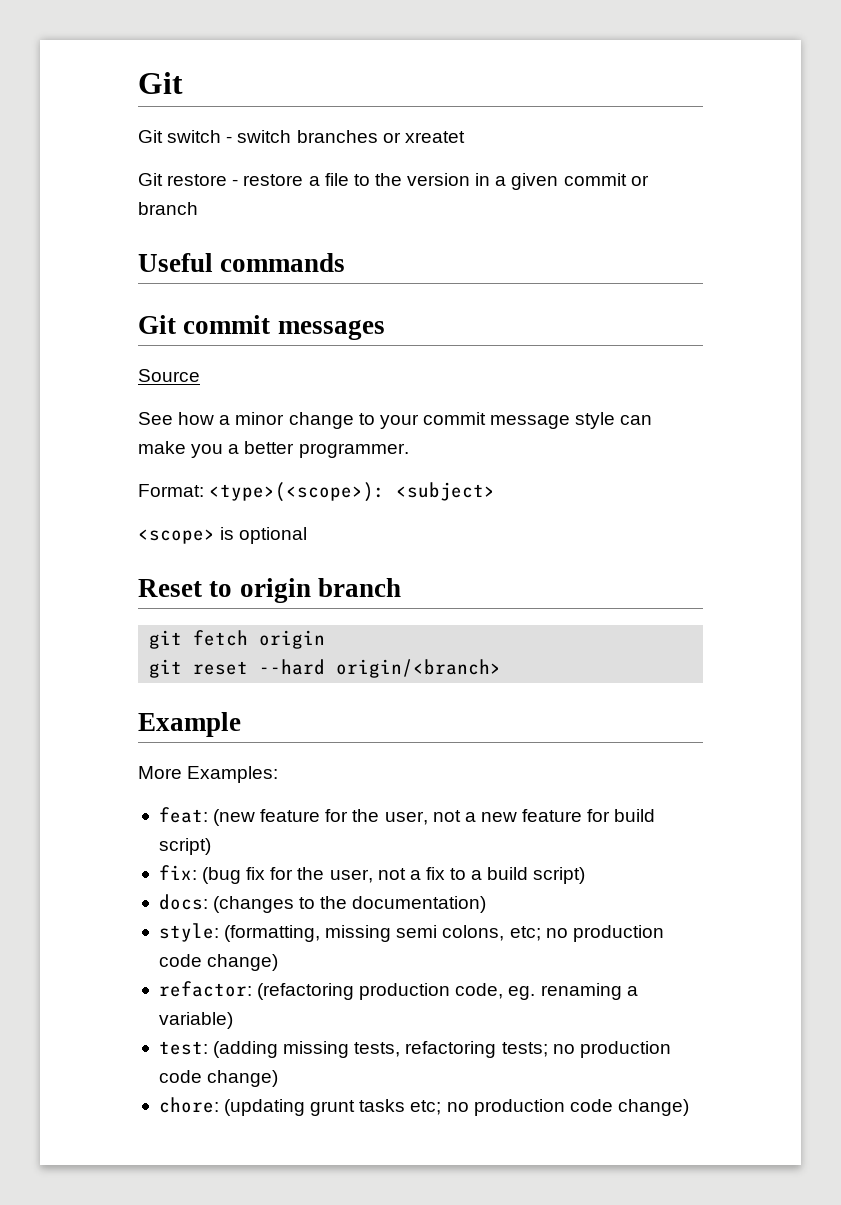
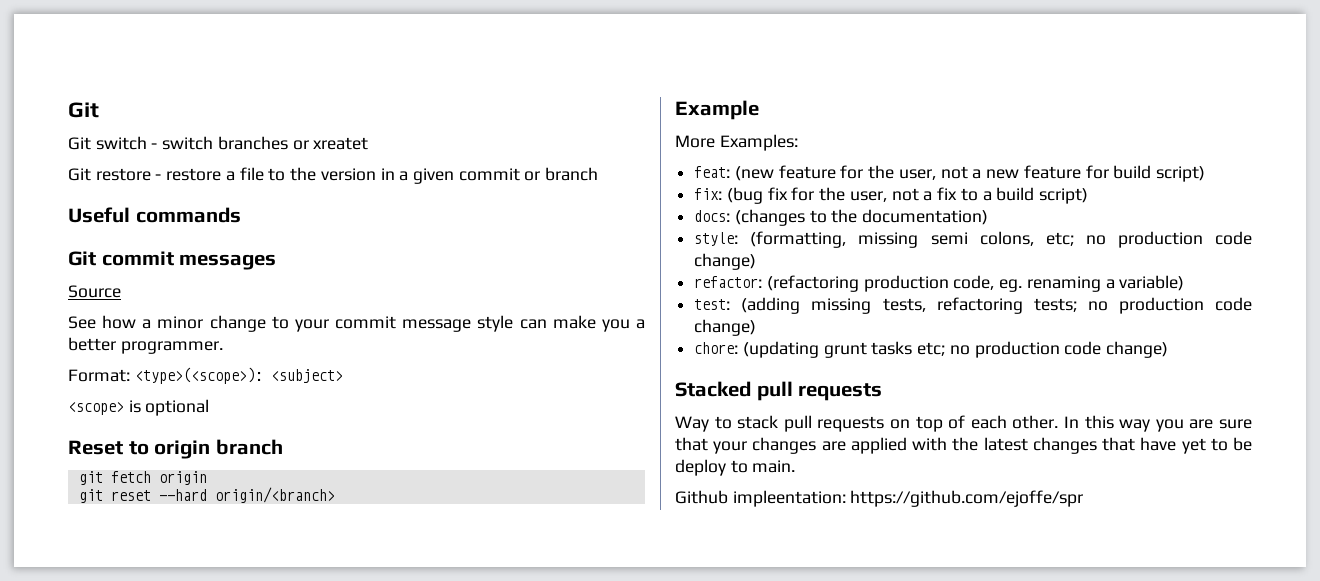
(689, 1107) none -> [675,381,883,401] [675,415,1253,432] [675,437,1252,454] [675,459,796,476] [675,490,1084,507] // Stacked pull requests // Way to stack pull requests on top of each other. In this way you are sure that your changes are applied with the latest changes that have yet to be deploy to main. // Github impleentation: https://github.com/ejoffe/spr

